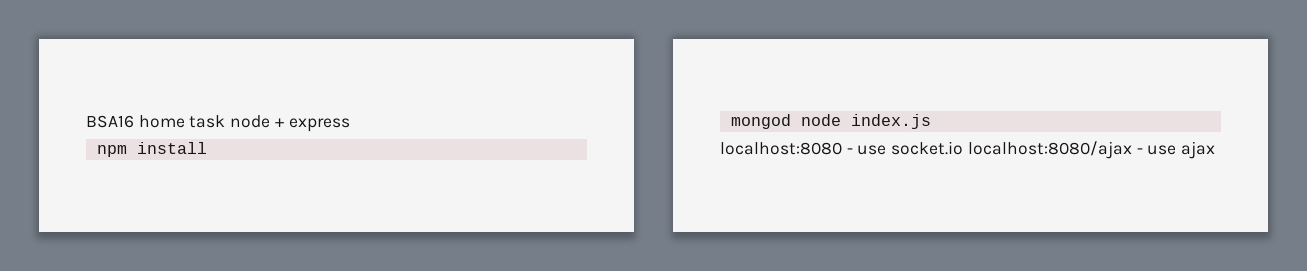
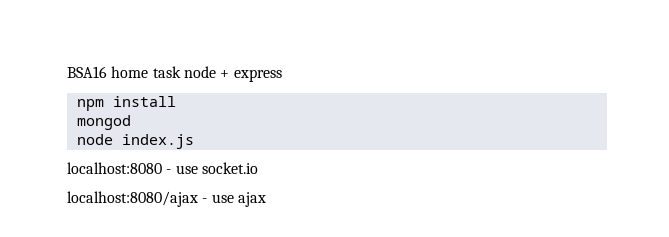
(791, 121) none -> (131, 122) //
(964, 148) none -> (258, 168) //

